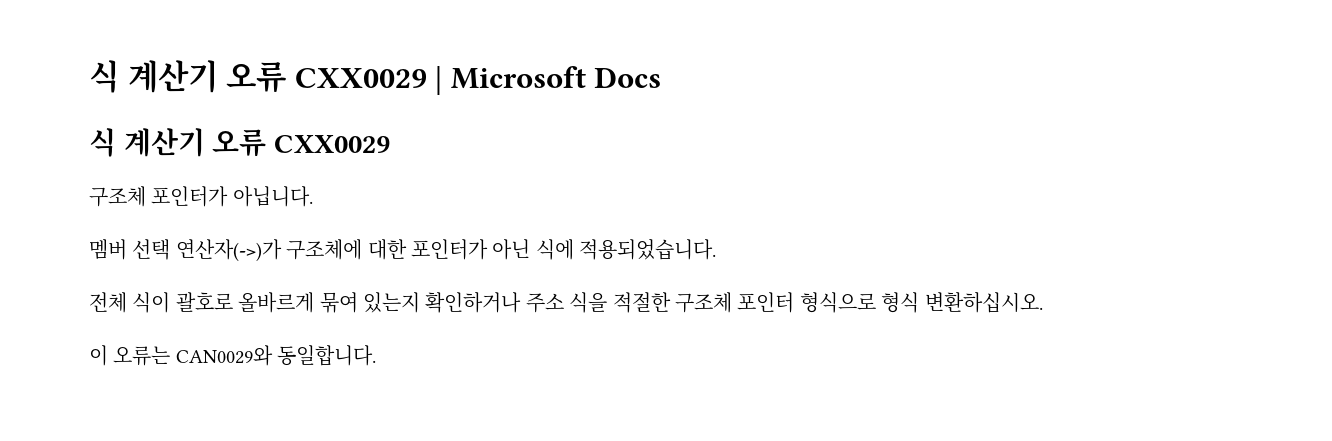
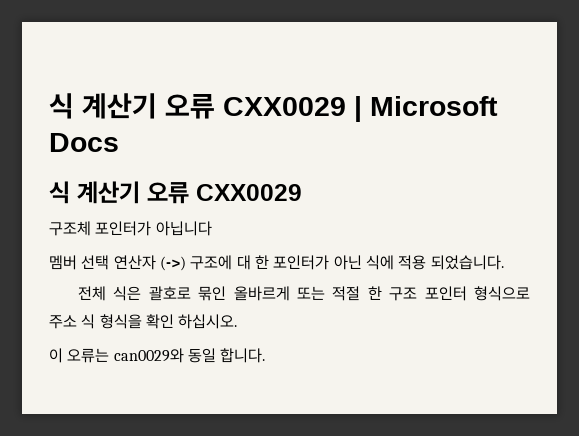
[232,186,313,207] 아닙니다. -> [155,221,212,236] 아닙니다
[175,239,407,262] 연산자(->)가 구조체에 대한 -> [113,255,269,271] 연산자 (->) 구조에 대 한
[579,239,717,260] 적용되었습니다. -> [398,255,504,270] 적용 되었습니다.
[132,292,1043,313] 식이 괄호로 올바르게 묶여 있는지 확인하거나 주소 식을 적절한 구조체 포인터 형식으로 형식 변환하십시오. -> [113,286,530,301] [49,314,238,329] 식은 괄호로 묶인 올바르게 또는 적절 한 구조 포인터 형식으로 주소 식 형식을 확인 하십시오.
[175,345,377,366] CAN0029와 동일합니다. -> [113,348,266,363] can0029와 동일 합니다.

